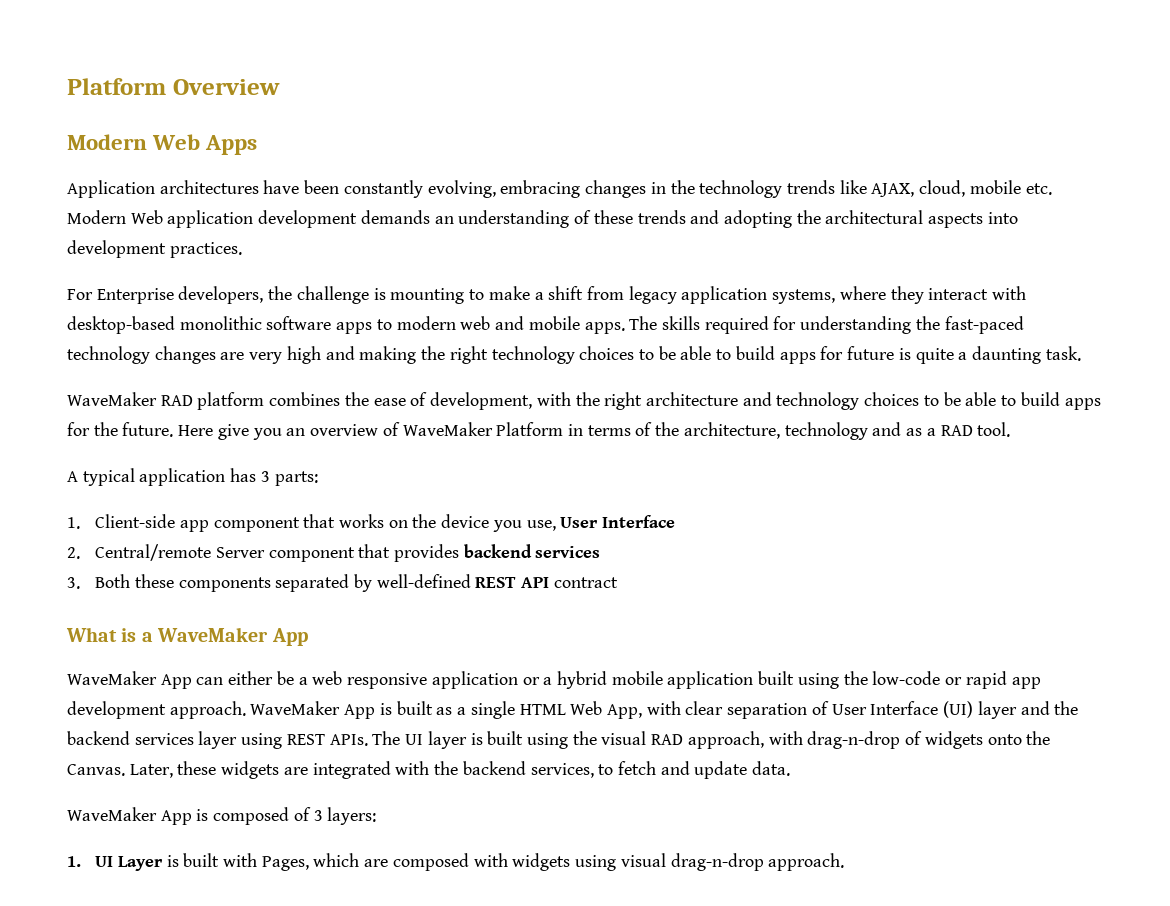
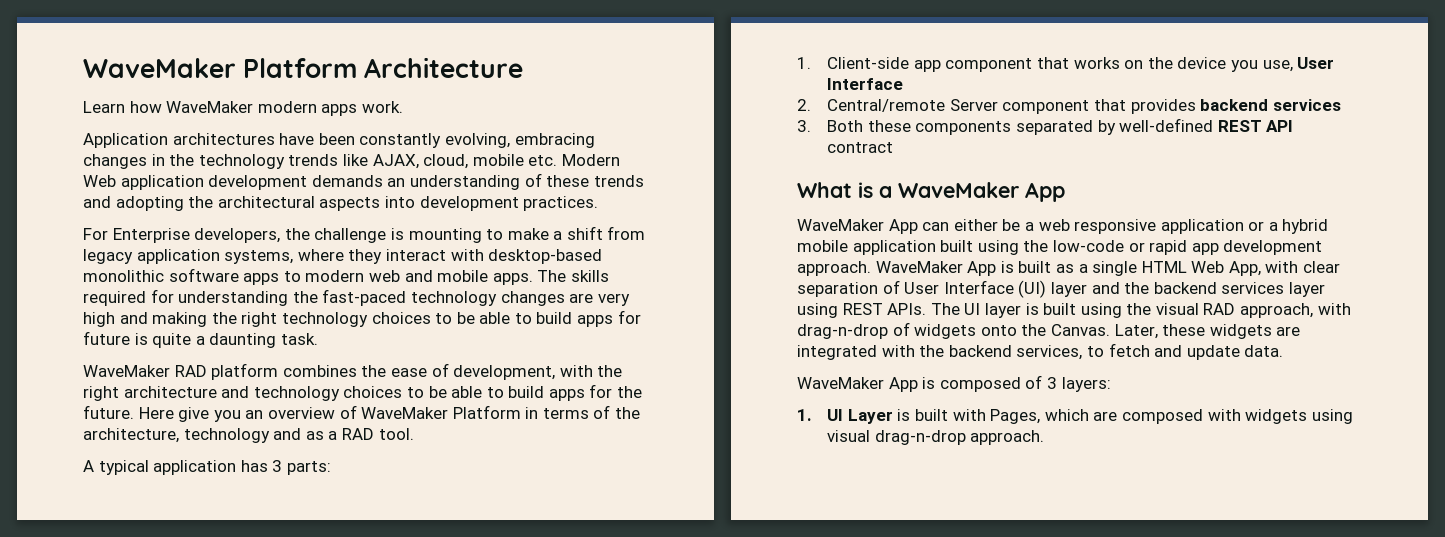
[67,78,280,95] [67,134,258,155] Platform Overview // Modern Web Apps -> [83,57,524,78] [83,101,403,116] WaveMaker Platform Architecture // Learn how WaveMaker modern apps work.

